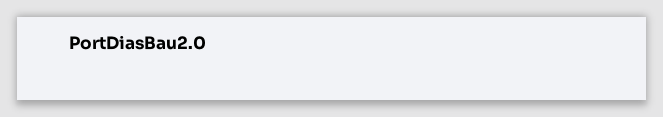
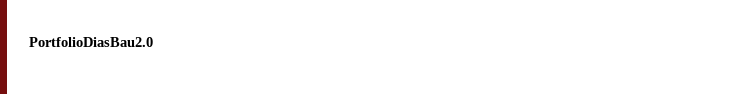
[69,35,206,50] PortDiasBau2.0 -> [29,37,153,47] PortfolioDiasBau2.0

